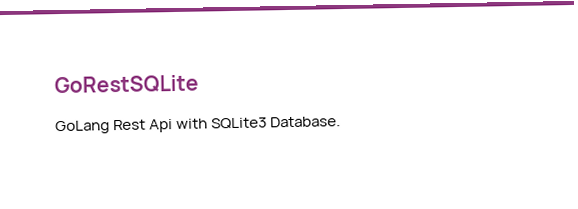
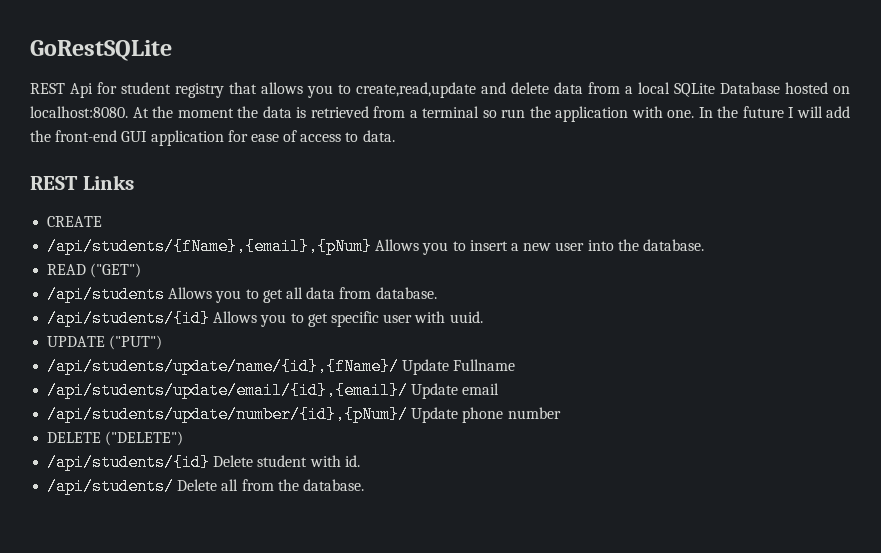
[55,116,342,135] GoLang Rest Api with SQLite3 Database. -> [30,82,850,98] [30,106,850,122] [30,130,395,146] [30,175,134,190] [47,216,103,227] [47,238,704,255] [47,263,142,278] [47,286,437,303] [47,310,483,327] [47,335,163,350] [47,358,516,375] [47,382,500,399] [47,406,561,423] [47,431,184,446] [47,454,360,471] [47,478,364,495] REST Api for student registry that allows you to create,read,update and delete data from a local SQLite Database hosted on localhost:8080. At the moment the data is retrieved from a terminal so run the application with one. In the future I will add the front-end GUI application for ease of access to data. // REST Links // CREATE // /api/students/{fName},{email},{pNum} Allows you to insert a new user into the database. // READ ("GET") // /api/students Allows you to get all data from database. // /api/students/{id} Allows you to get specific user with uuid. // UPDATE ("PUT") // /api/students/update/name/{id},{fName}/ Update Fullname // /api/students/update/email/{id},{email}/ Update email // /api/students/update/number/{id},{pNum}/ Update phone number // DELETE ("DELETE") // /api/students/{id} Delete student with id. // /api/students/ Delete all from the database.

